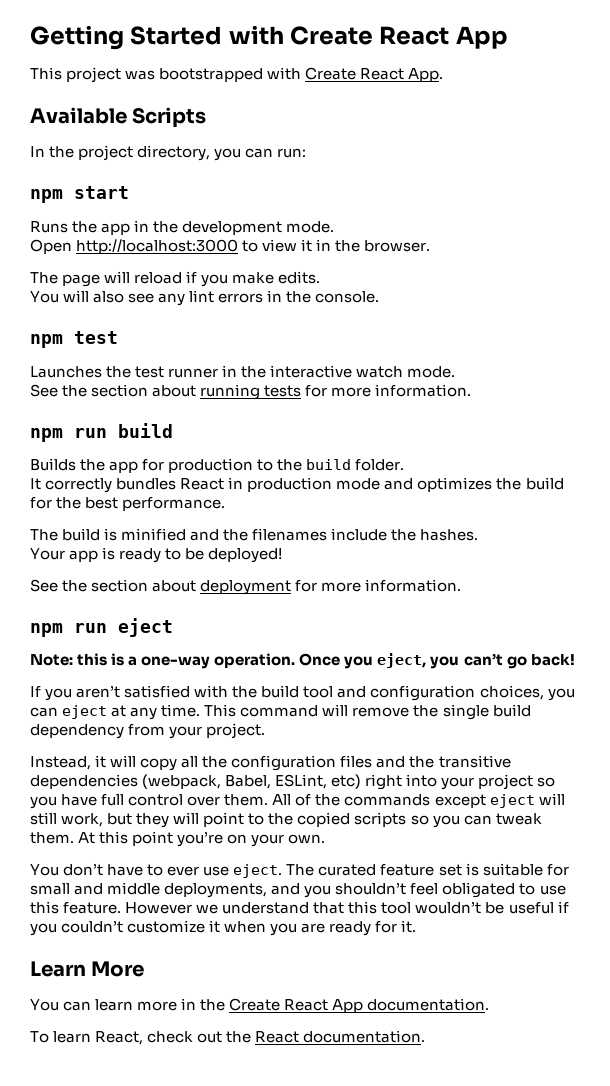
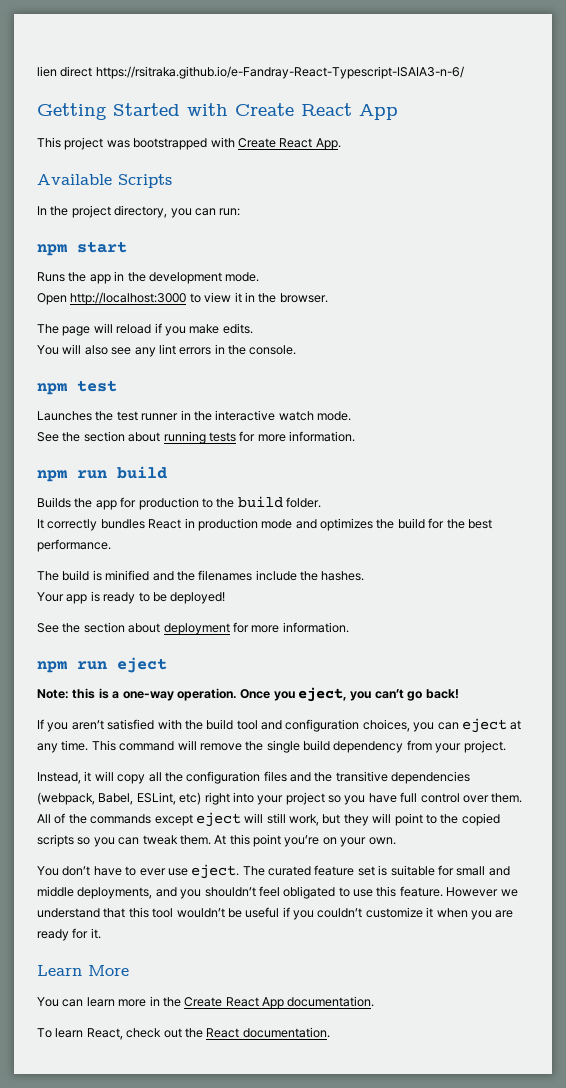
(30, 37) none -> [37,66,464,79] lien direct https://rsitraka.github.io/e-Fandray-React-Typescript-ISAIA3-n-6/ //

